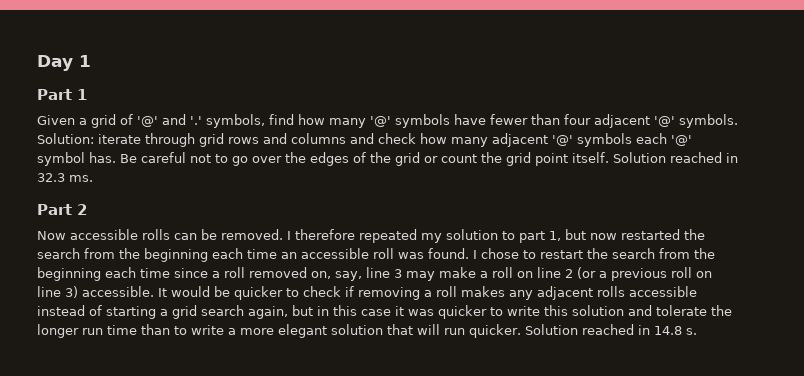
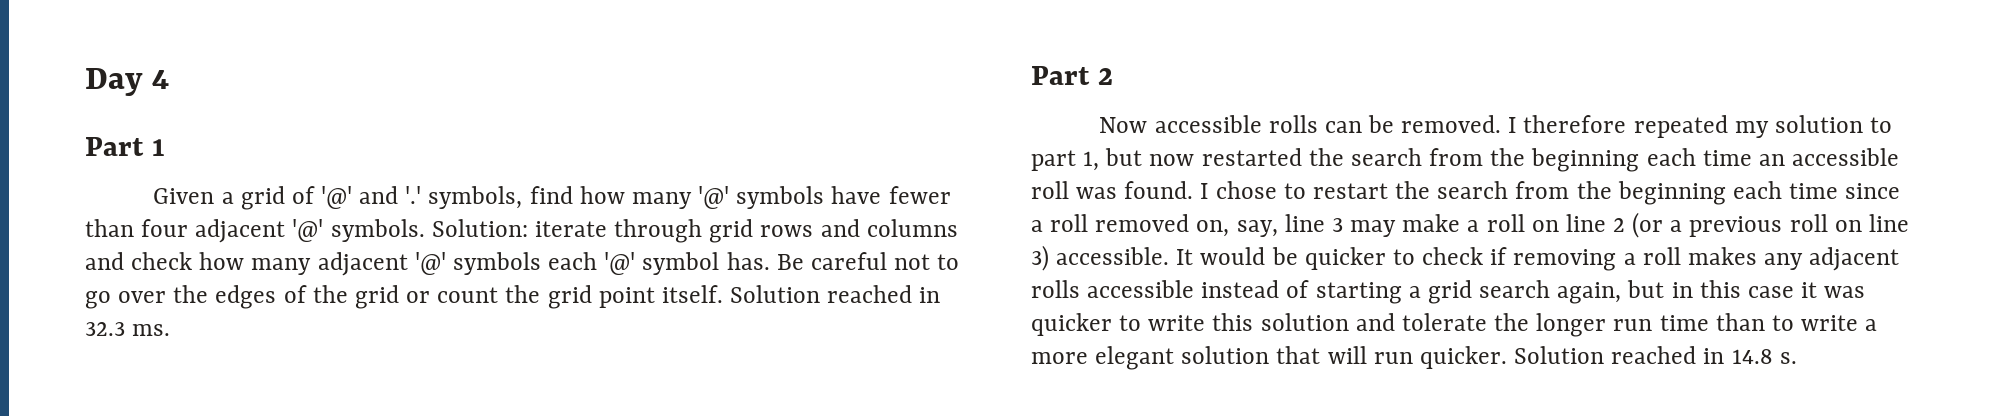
[79,55,91,67] 1 -> [151,70,169,89] 4

